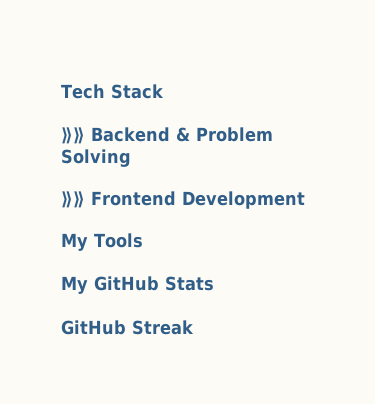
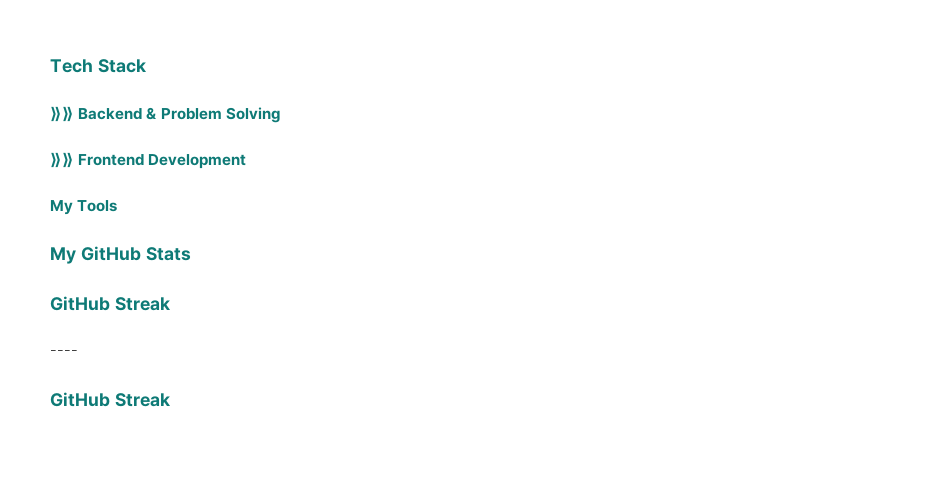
(194, 327) none -> [50,350,78,354] [50,392,171,407] // ---- // GitHub Streak

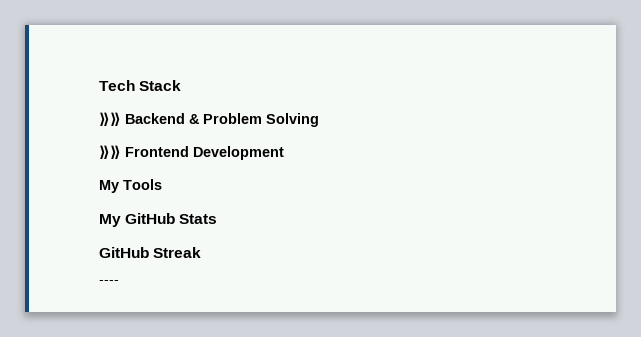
[50,392,171,407] // GitHub Streak -> (119, 282) none

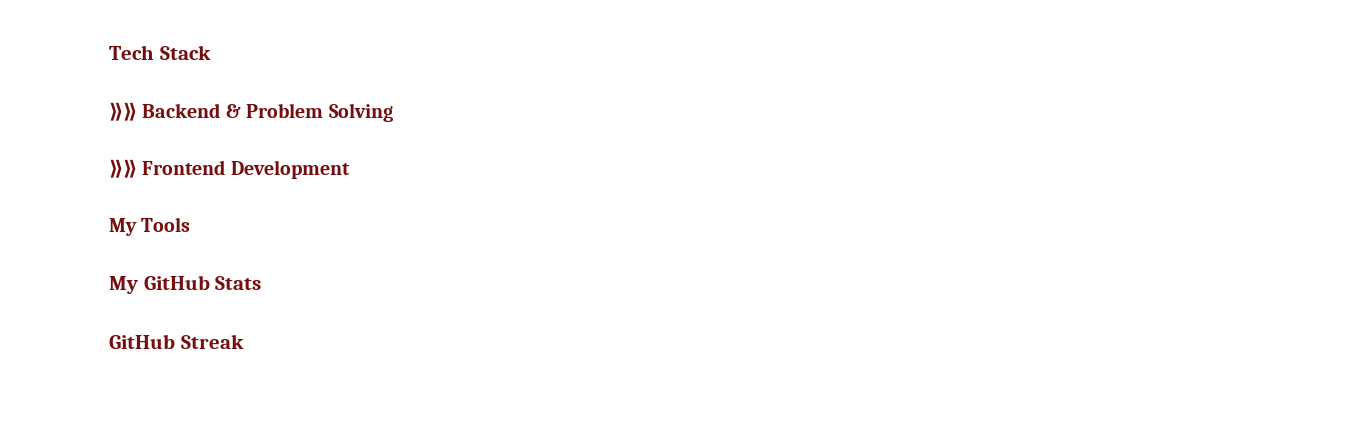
[99,280,119,284] // ---- -> (244, 341) none

